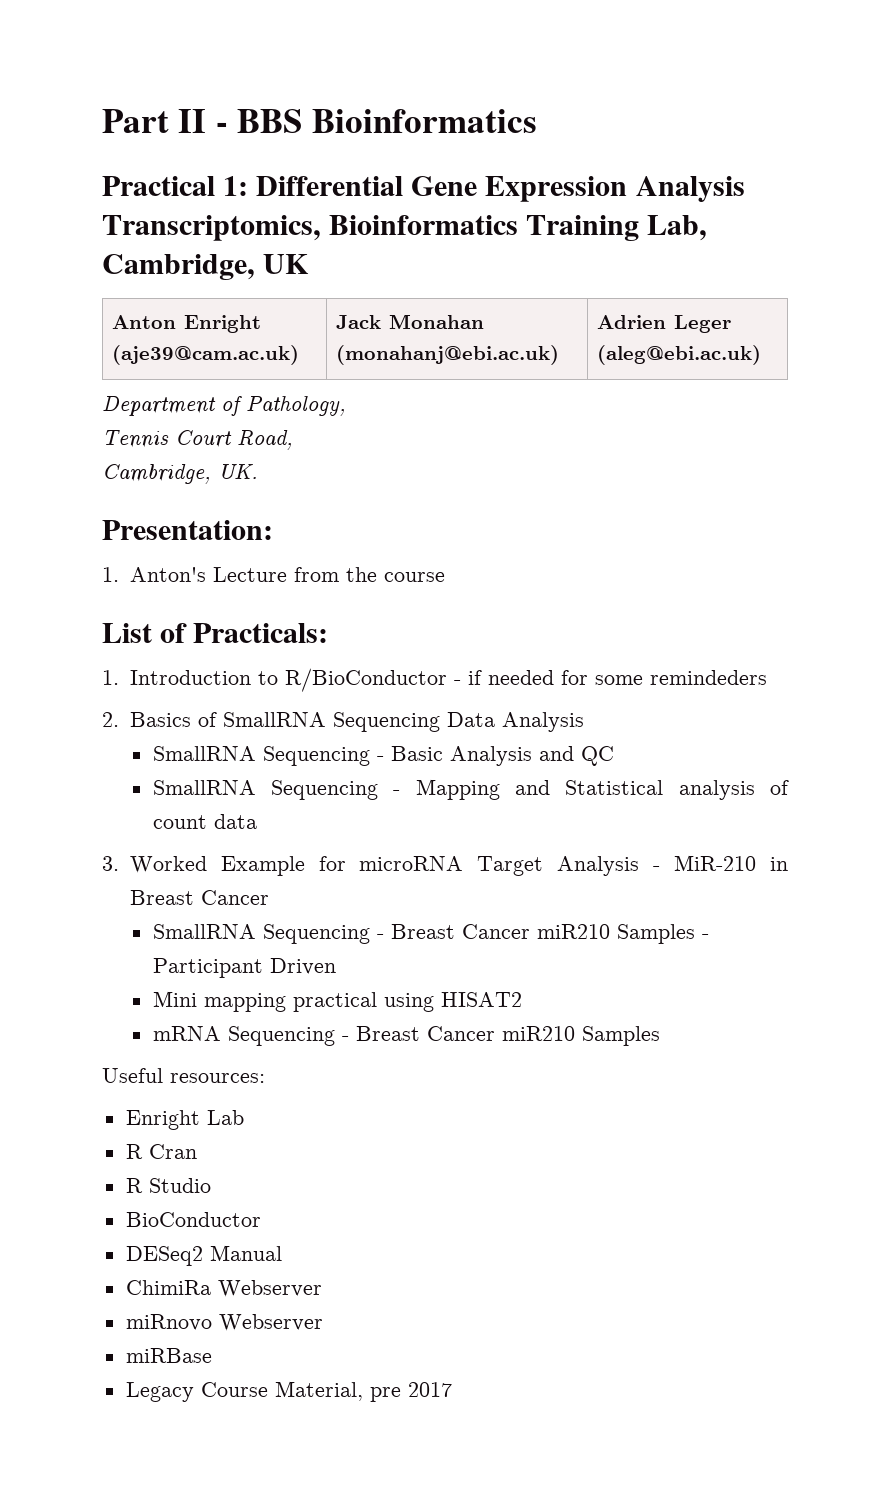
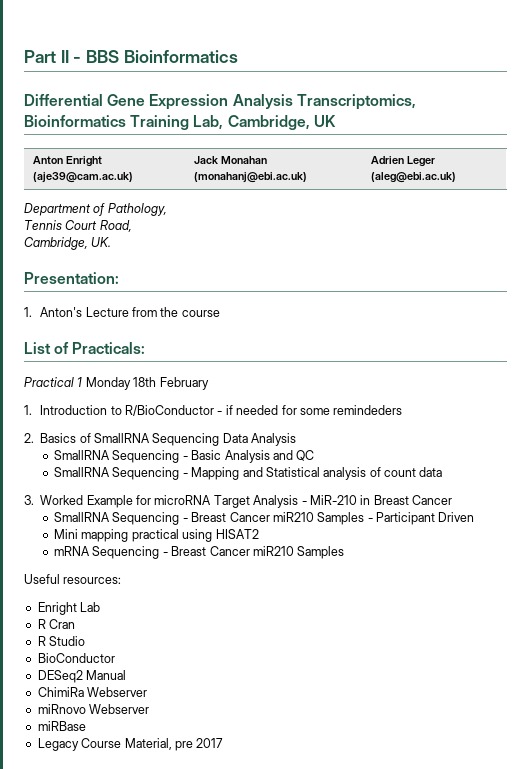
[102,176,249,196] Practical 1: -> (238, 56) none
(329, 633) none -> [24,377,209,390] // Practical 1 Monday 18th February

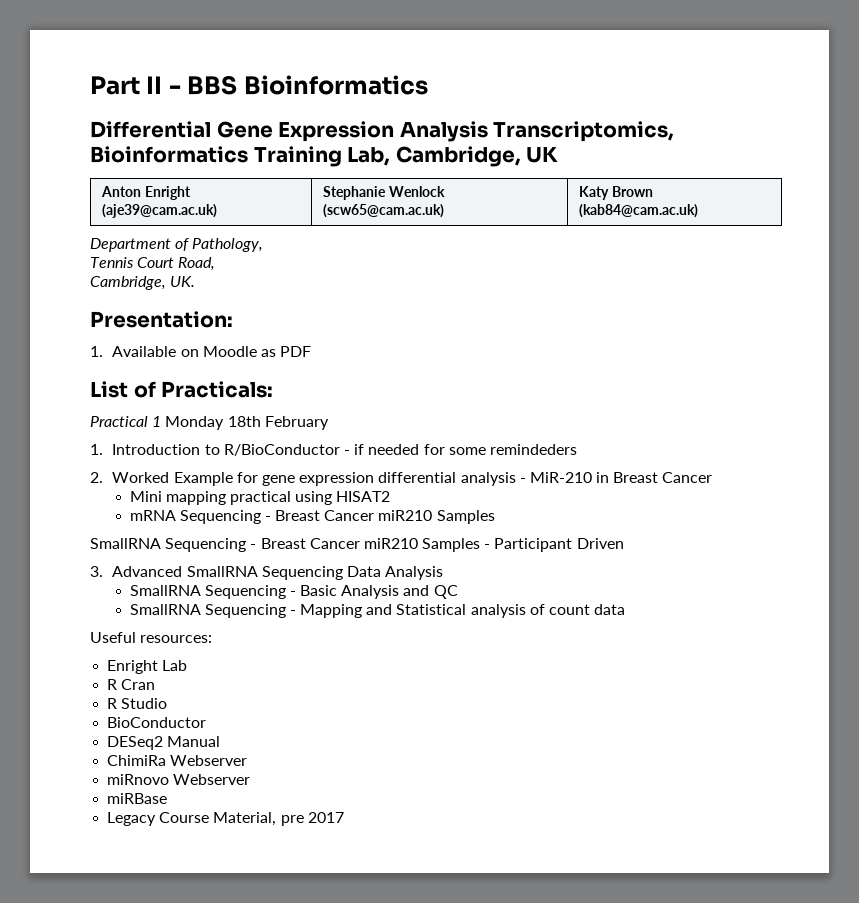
[194,156,268,164] [194,172,308,183] [371,156,436,167] [371,172,457,183] Jack Monahan (monahanj@ebi.ac.uk) | Adrien Leger (aleg@ebi.ac.uk) -> [323,186,446,200] [323,204,445,218] [579,186,654,200] [579,204,699,218] Stephanie Wenlock (scw65@cam.ac.uk) | Katy Brown (kab84@cam.ac.uk)
[40,307,220,317] Anton's Lecture from the course -> [112,346,312,357] Available on Moodle as PDF
[40,433,91,443] Basics of -> [112,472,713,486] [129,491,391,505] [129,510,495,524] [90,538,624,552] [90,566,183,577] Worked Example for gene expression differential analysis - MiR-210 in Breast Cancer // Mini mapping practical using HISAT2 // mRNA Sequencing - Breast Cancer miR210 Samples // SmallRNA Sequencing - Breast Cancer miR210 Samples - Participant Driven // 3. Advanced
[24,495,453,508] [54,512,475,525] [54,529,259,542] [54,546,345,559] // 3. Worked Example for microRNA Target Analysis - MiR-210 in Breast Cancer // SmallRNA Sequencing - Breast Cancer miR210 Samples - Participant Driven // Mini mapping practical using HISAT2 // mRNA Sequencing - Breast Cancer miR210 Samples -> (626, 609) none

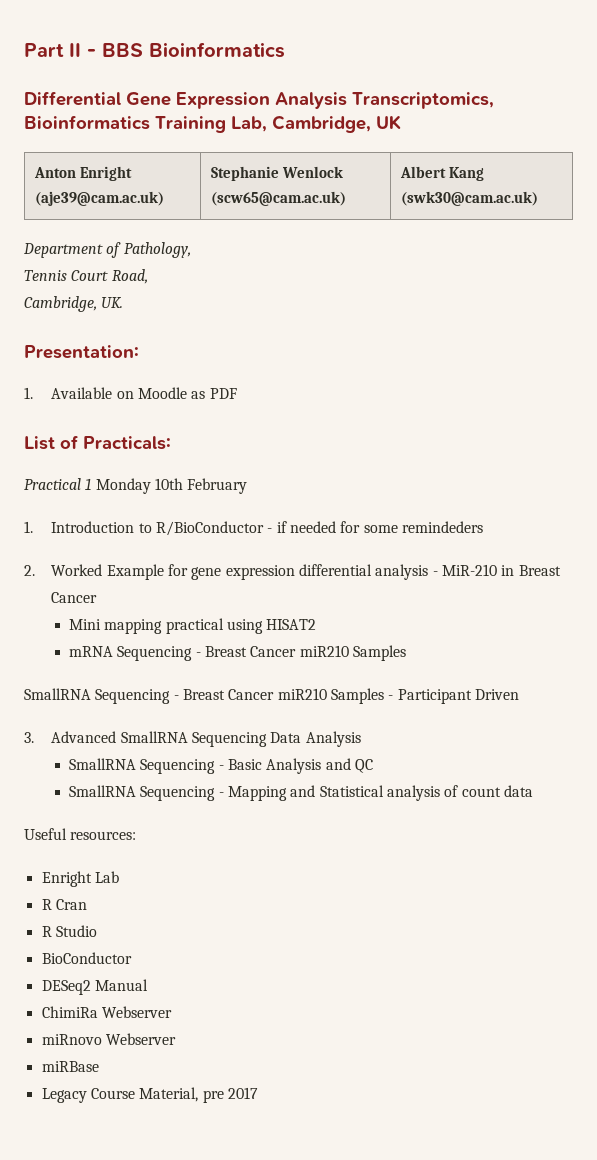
[579,186,654,200] [579,204,699,218] Katy Brown (kab84@cam.ac.uk) -> [400,166,485,181] [401,191,539,206] Albert Kang (swk30@cam.ac.uk)
[227,416,261,427] 18th -> [154,478,183,490] 10th

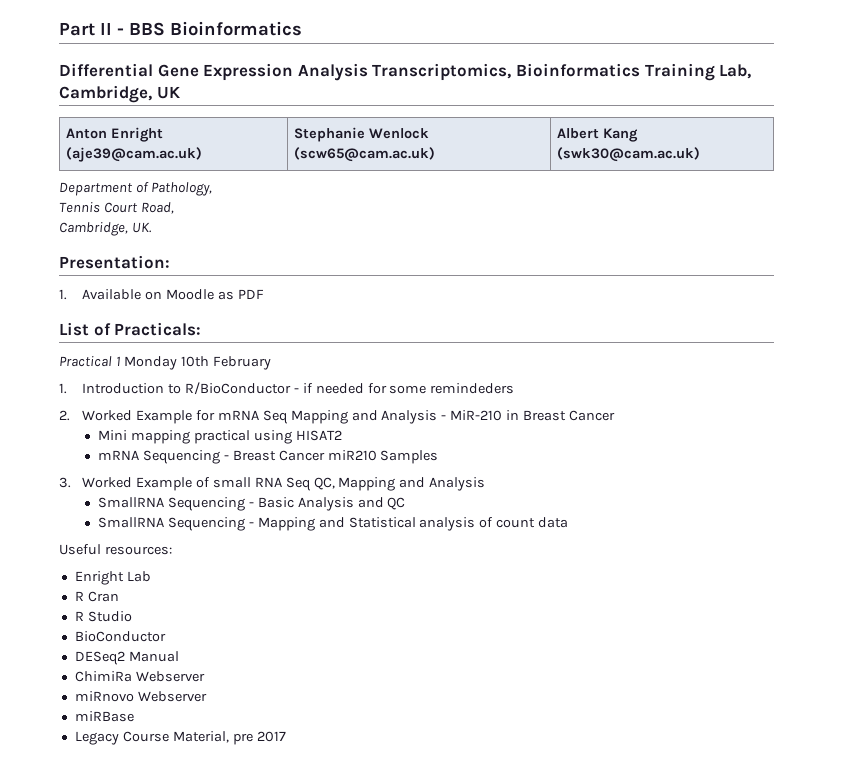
[191,564,429,580] gene expression differential analysis -> [217,410,438,424] mRNA Seq Mapping and Analysis
[24,688,519,704] [24,731,302,747] SmallRNA Sequencing - Breast Cancer miR210 Samples - Participant Driven // 3. Advanced SmallRNA Sequencing Data -> [59,477,426,491] 3. Worked Example of small RNA Seq QC, Mapping and

